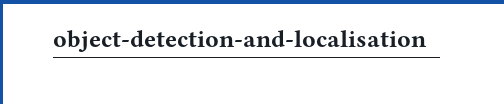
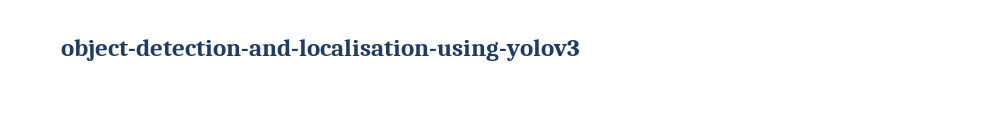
[53,30,427,52] object-detection-and-localisation -> [61,39,580,61] object-detection-and-localisation-using-yolov3

